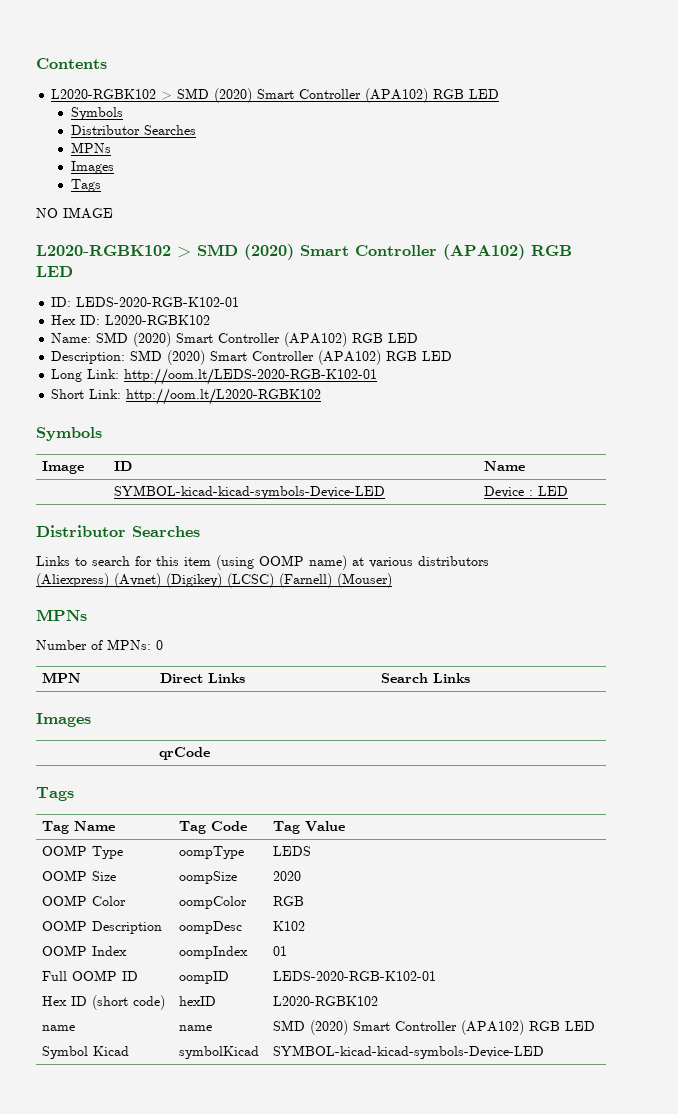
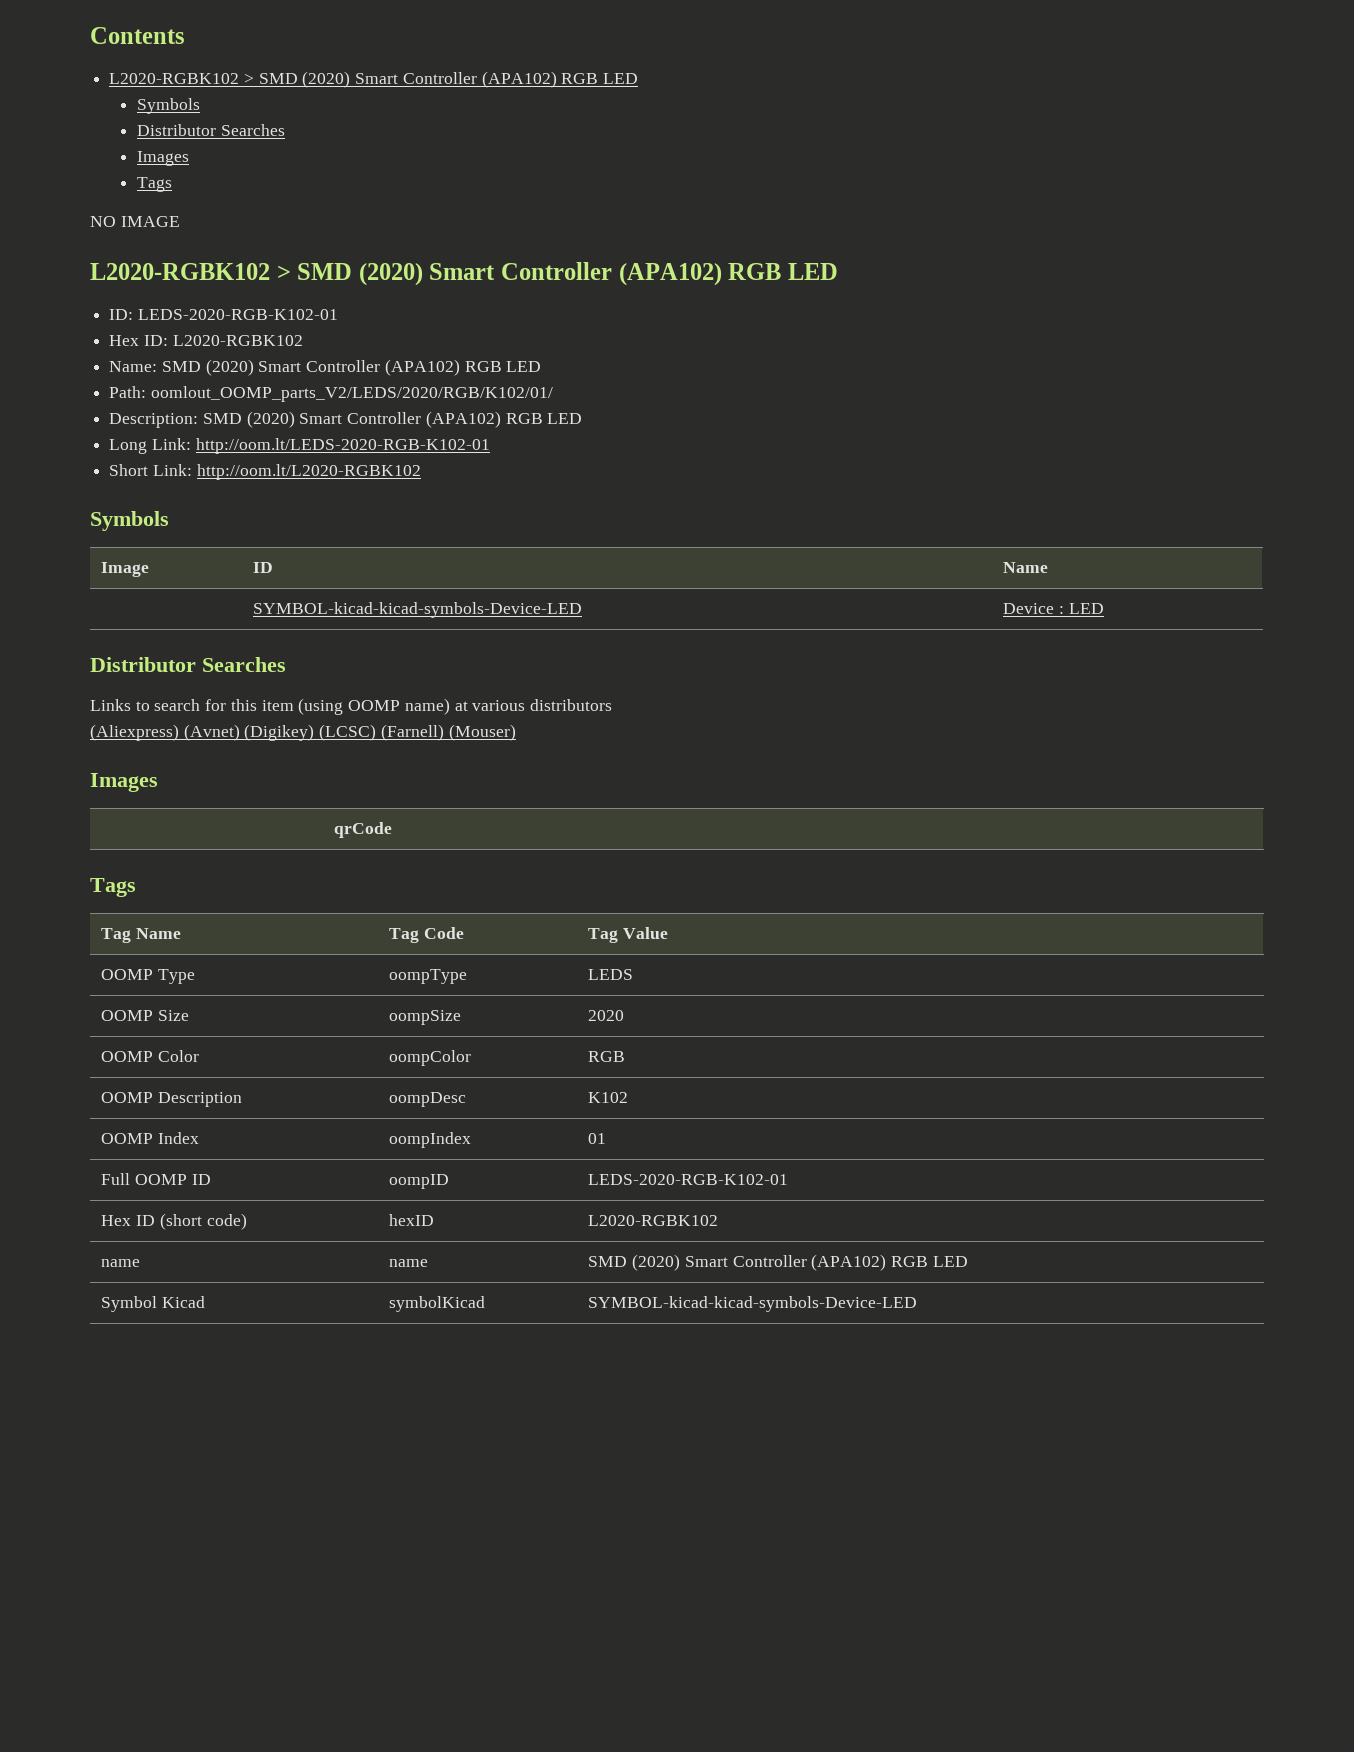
[70,142,111,153] // MPNs -> (285, 130) none
(419, 338) none -> [109,386,553,402] // Path: oomlout_OOMP_parts_V2/LEDS/2020/RGB/K102/01/
[36,609,87,621] [36,639,163,650] [42,672,82,683] [160,673,246,683] [381,673,471,683] // MPNs // Number of MPNs: 0 // MPN | Direct Links | Search Links -> (516, 732) none

